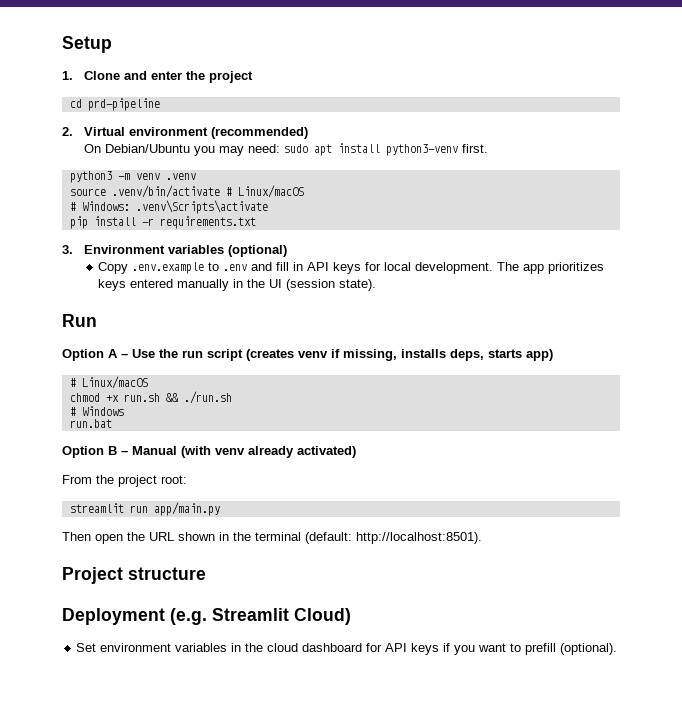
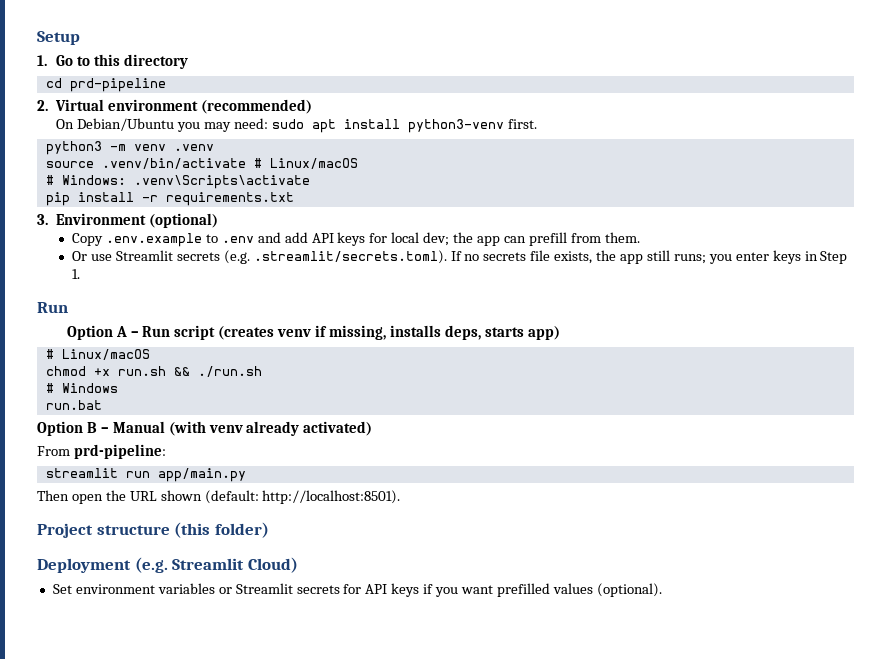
[84,71,254,83] Clone and enter the project -> [56,54,188,69] Go to this directory
[168,245,225,254] variables -> (147, 219) none
[276,262,304,271] fill in -> [284,232,308,243] add
[415,262,605,274] [98,279,377,291] development. The app prioritizes keys entered manually in the UI (session state). -> [423,232,640,246] [72,250,848,264] [72,269,81,279] dev; the app can prefill from them. // Or use Streamlit secrets (e.g. .streamlit/secrets.toml). If no secrets file exists, the app still runs; you enter keys in Step 1.
[132,349,203,358] Use the run -> [142,326,171,337] Run
[96,475,187,487] the project root: -> [73,444,166,459] prd-pipeline:
[219,532,301,541] in the terminal -> (202, 495) none
(206, 573) none -> [174,522,269,538] (this folder)
[231,643,363,652] in the cloud dashboard -> [218,583,340,594] or Streamlit secrets
[510,643,557,655] to prefill -> [496,583,593,597] prefilled values

